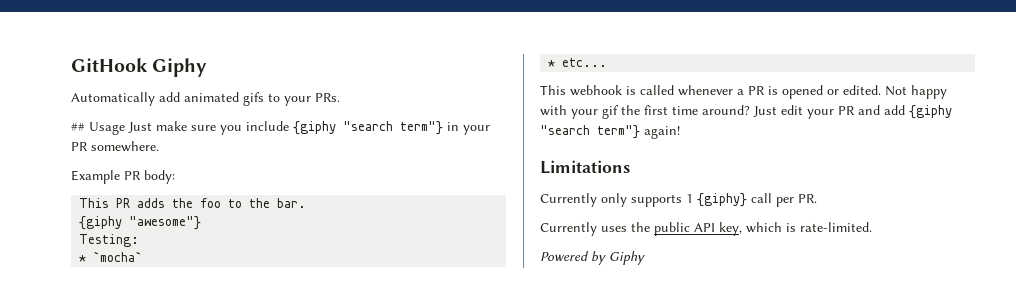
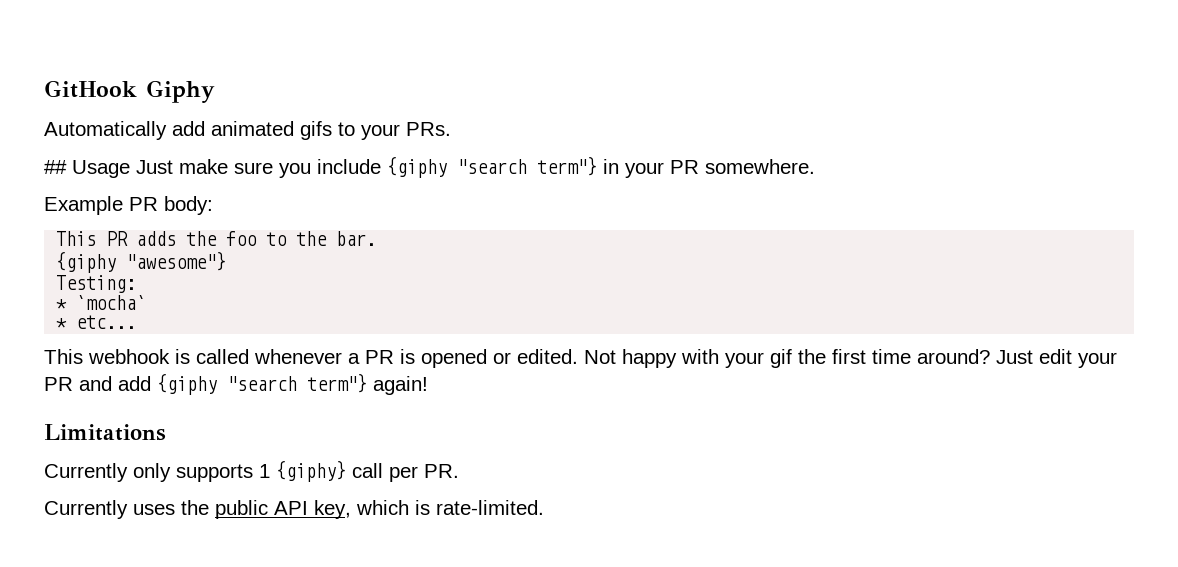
[540,251,645,265] // Powered by Giphy -> (544, 507) none

